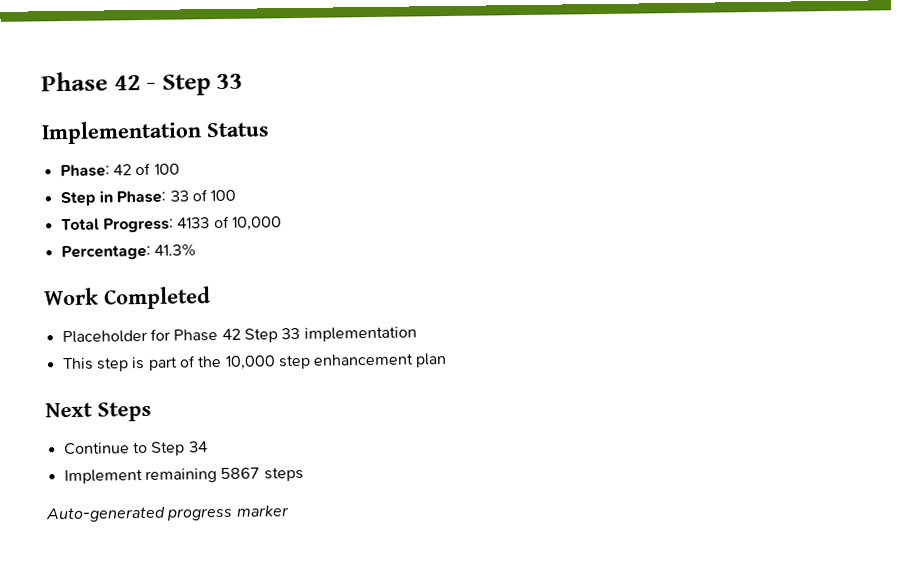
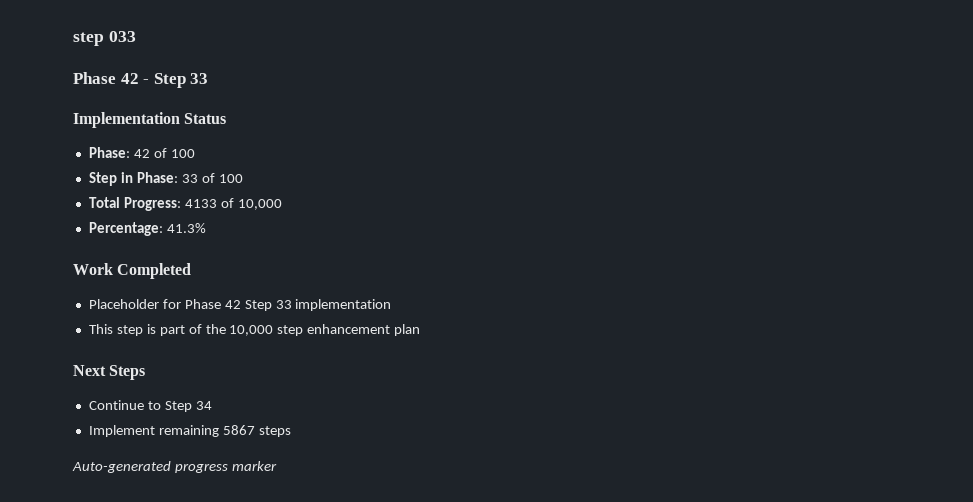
(41, 81) none -> [73,31,136,46] step 033 //

